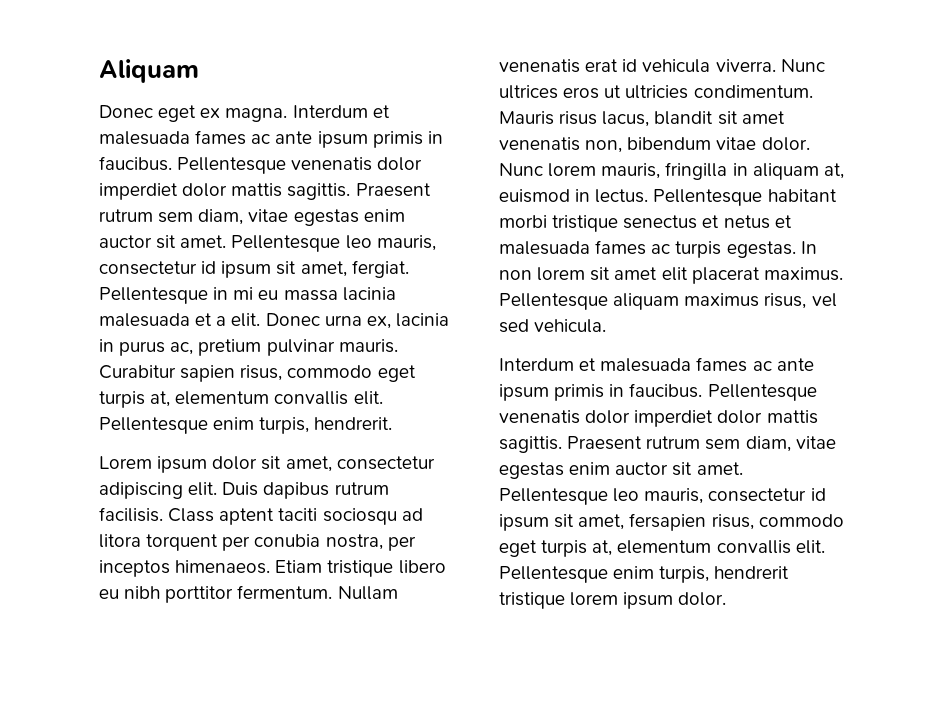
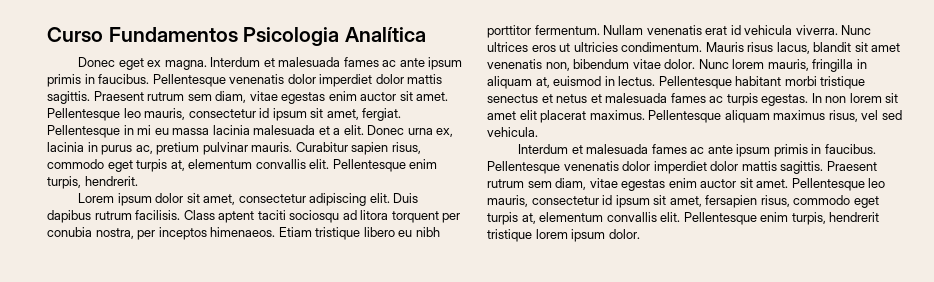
[99,59,199,83] Aliquam -> [47,27,426,46] Curso Fundamentos Psicologia Analítica

